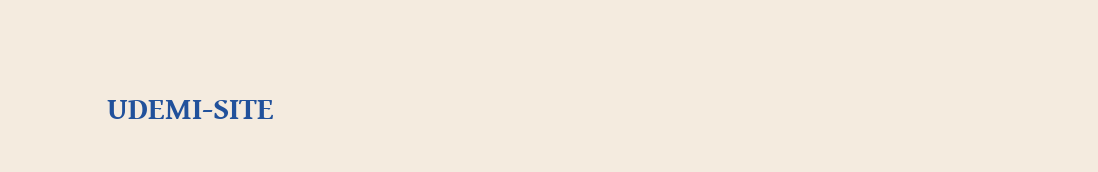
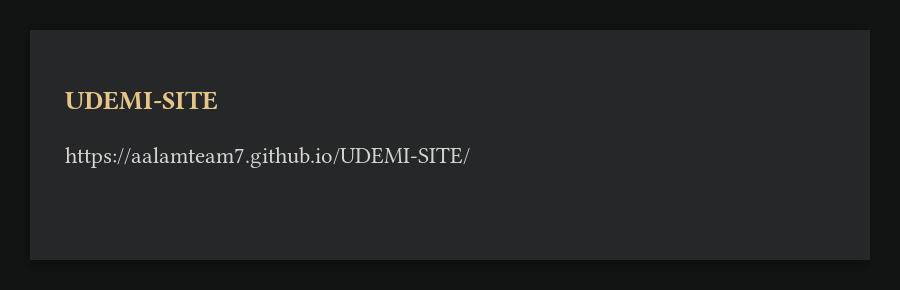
(274, 109) none -> [65,147,470,168] // https://aalamteam7.github.io/UDEMI-SITE/

